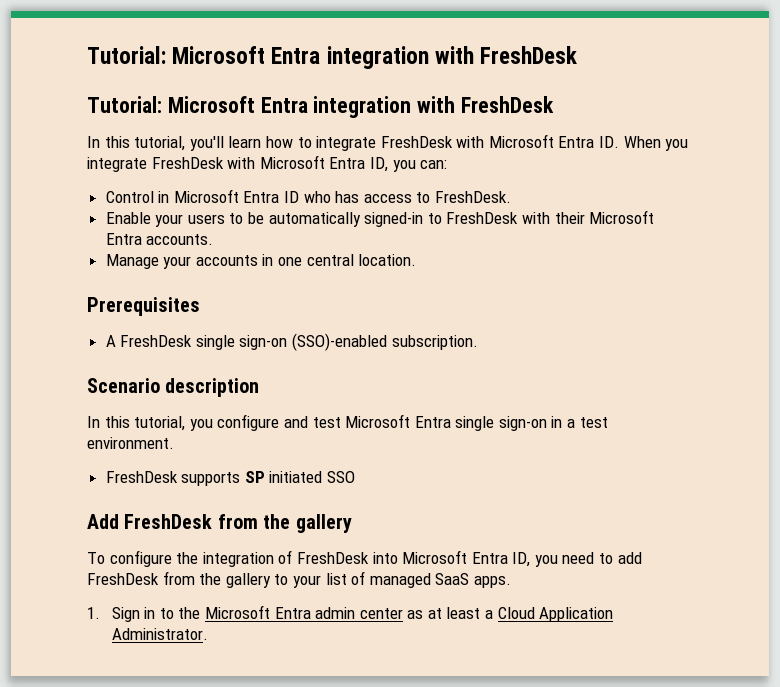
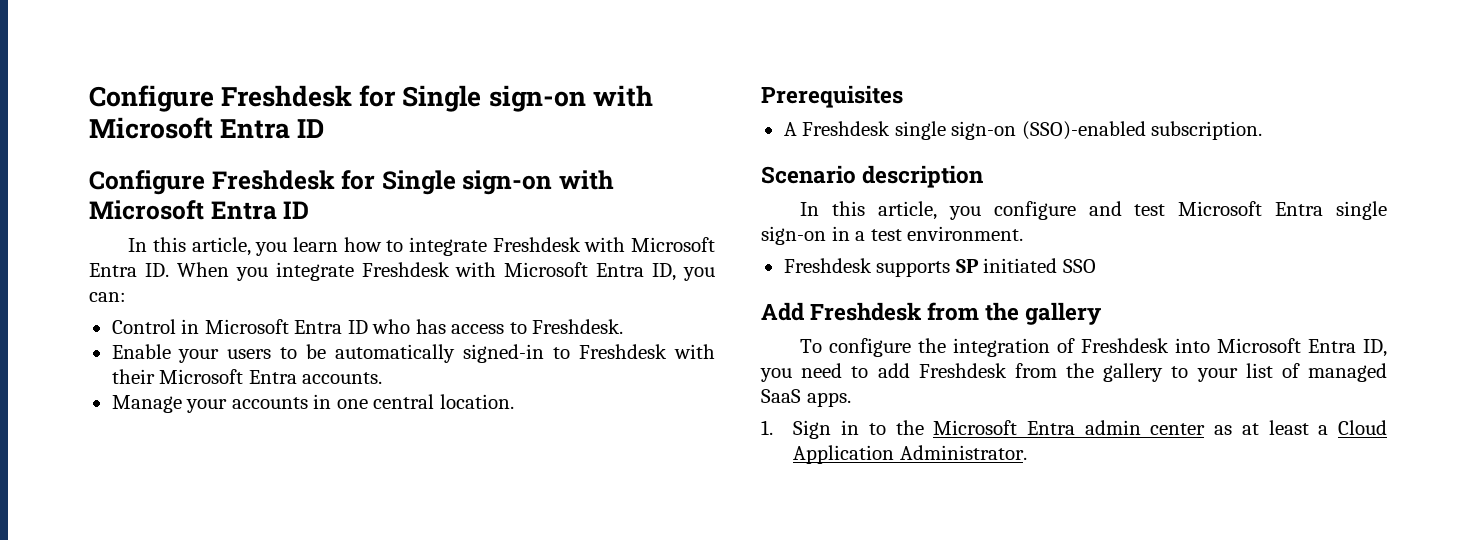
[87,46,578,69] [87,96,555,118] [87,136,224,151] Tutorial: Microsoft Entra integration with FreshDesk // Tutorial: Microsoft Entra integration with FreshDesk // In this tutorial, you'll -> [89,85,653,112] [89,117,325,139] [89,170,615,195] [89,200,310,220] [128,237,288,256] Configure Freshdesk for Single sign-on with Microsoft Entra ID // Configure Freshdesk for Single sign-on with Microsoft Entra ID // In this article, you
[380,136,453,148] FreshDesk -> [492,237,581,252] Freshdesk
[151,157,224,169] FreshDesk -> [361,262,450,277] Freshdesk
[435,191,512,203] FreshDesk. -> [532,319,624,334] Freshdesk.
[446,212,519,224] FreshDesk -> [579,344,668,359] Freshdesk
[120,335,193,347] FreshDesk -> [802,121,891,136] Freshdesk
[134,416,186,431] tutorial, -> [878,201,938,220] article,
[105,471,178,483] FreshDesk -> [783,258,872,273] Freshdesk
[124,514,213,529] FreshDesk -> [810,302,923,321] Freshdesk
[296,552,369,564] FreshDesk -> [1081,338,1170,353] Freshdesk
[87,573,159,585] FreshDesk -> [918,363,1007,378] Freshdesk

